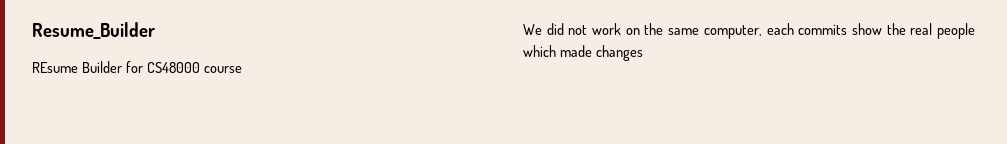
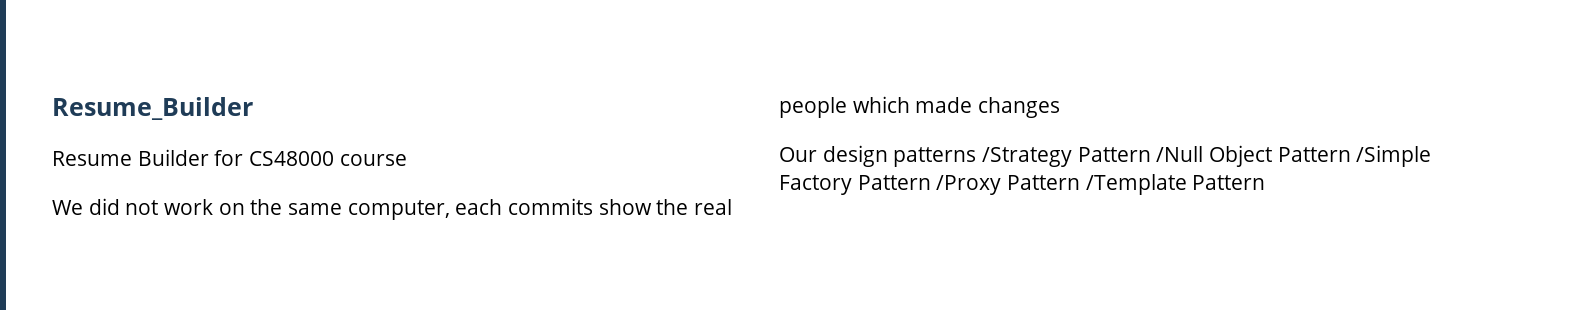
[32,62,78,73] REsume -> [52,151,132,166] Resume
(643, 53) none -> [779,145,1432,167] [779,174,1266,195] // Our design patterns /Strategy Pattern /Null Object Pattern /Simple Factory Pattern /Proxy Pattern /Template Pattern

